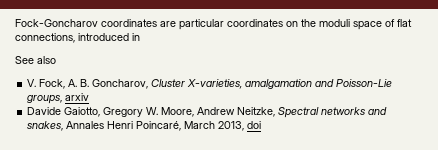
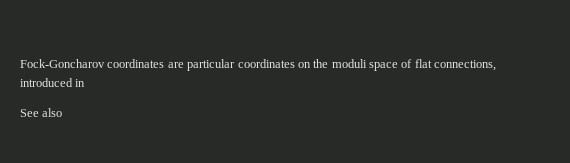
[27,79,393,89] [27,93,90,104] [27,107,388,118] [27,121,262,131] // V. Fock, A. B. Goncharov, Cluster X-varieties, amalgamation and Poisson-Lie groups, arxiv // Davide Gaiotto, Gregory W. Moore, Andrew Neitzke, Spectral networks and snakes, Annales Henri Poincaré, March 2013, doi -> (63, 112) none

